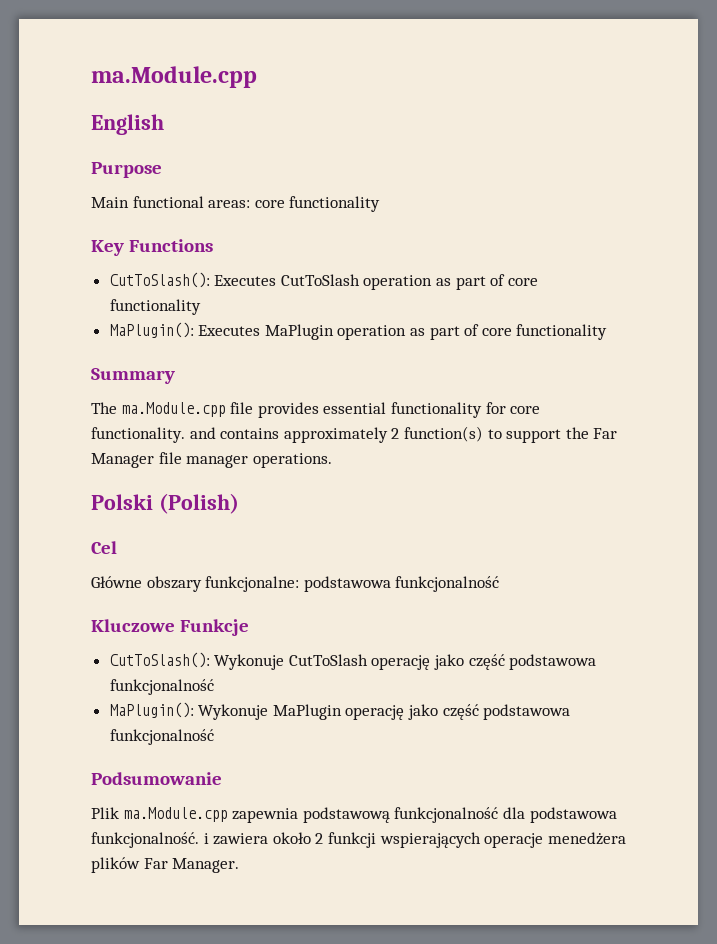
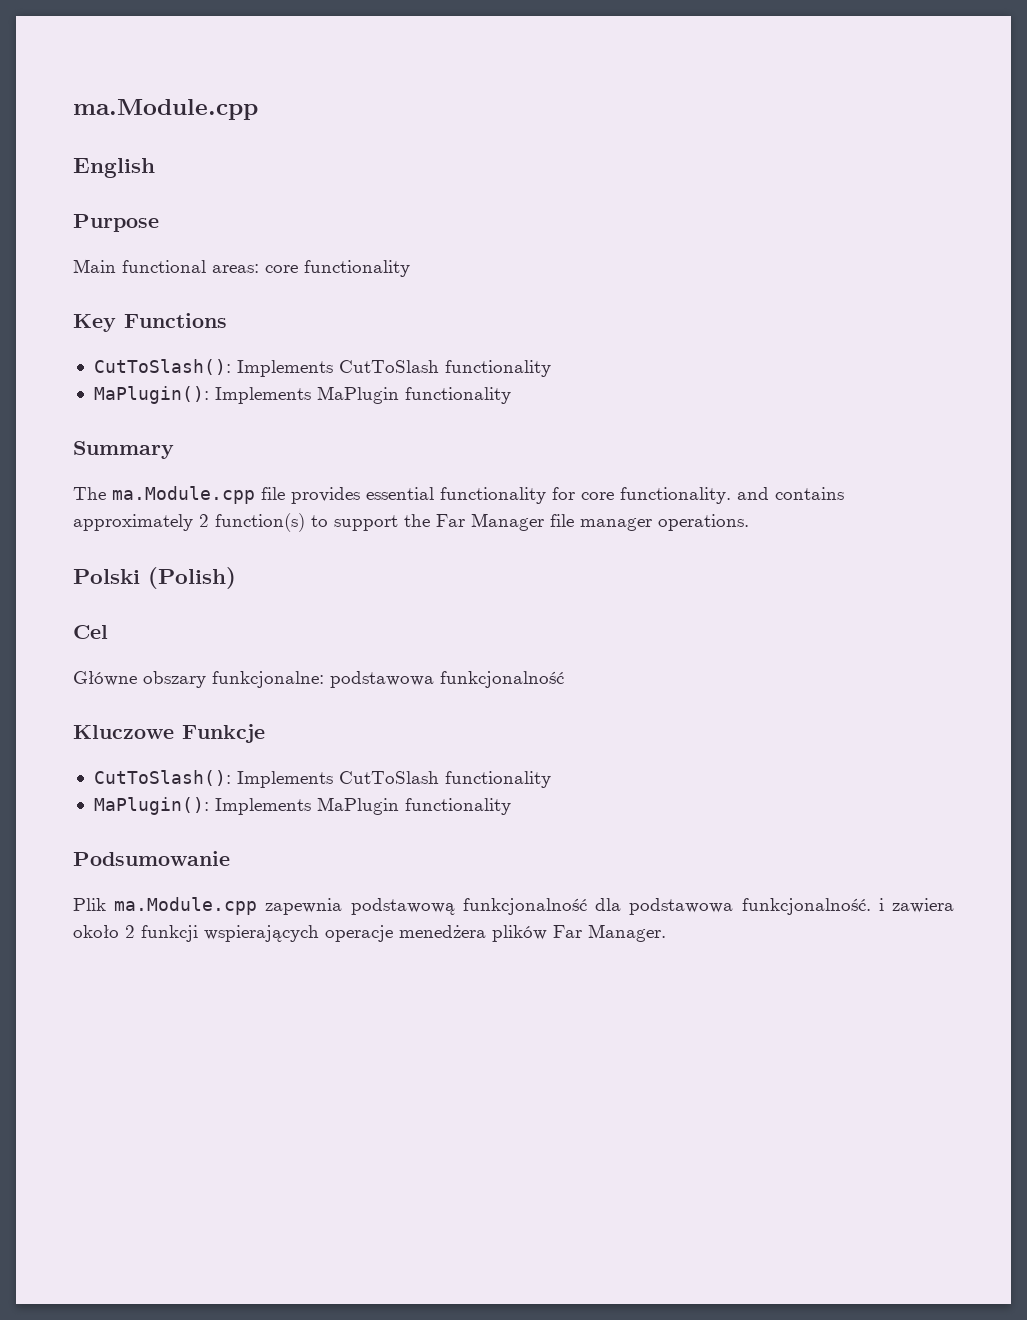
[214,274,538,290] [109,299,201,315] [109,322,512,340] Executes CutToSlash operation as part of core functionality // MaPlugin(): Executes MaPlugin operation as part of core -> [236,360,551,377] [93,386,399,404] Implements CutToSlash functionality // MaPlugin(): Implements MaPlugin
[214,654,597,670] [109,679,214,695] [109,702,571,720] [109,729,214,745] Wykonuje CutToSlash operację jako część podstawowa funkcjonalność // MaPlugin(): Wykonuje MaPlugin operację jako część podstawowa funkcjonalność -> [236,771,551,788] [93,797,511,815] Implements CutToSlash functionality // MaPlugin(): Implements MaPlugin functionality

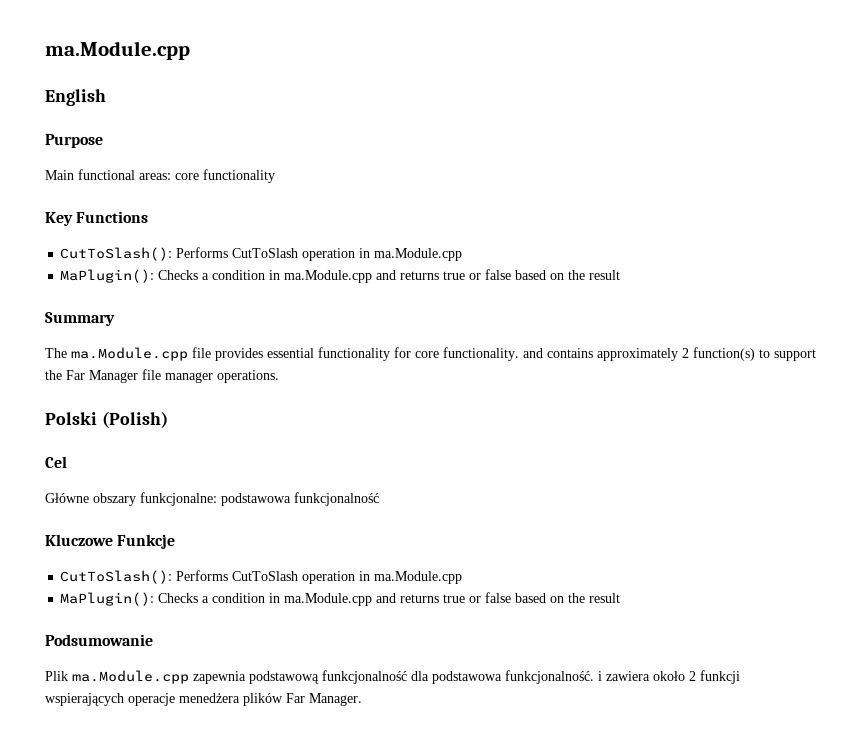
[236,360,551,377] [93,386,511,404] Implements CutToSlash functionality // MaPlugin(): Implements MaPlugin functionality -> [176,247,463,261] [60,269,621,283] Performs CutToSlash operation in ma.Module.cpp // MaPlugin(): Checks a condition in ma.Module.cpp and returns true or false based on the result
[236,771,551,788] [93,797,511,815] Implements CutToSlash functionality // MaPlugin(): Implements MaPlugin functionality -> [176,570,463,584] [60,592,621,606] Performs CutToSlash operation in ma.Module.cpp // MaPlugin(): Checks a condition in ma.Module.cpp and returns true or false based on the result

